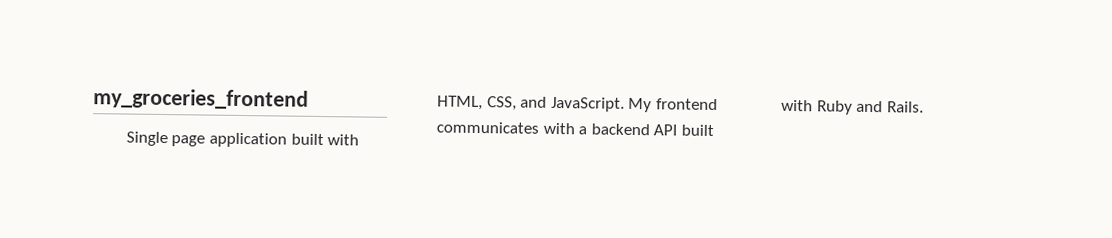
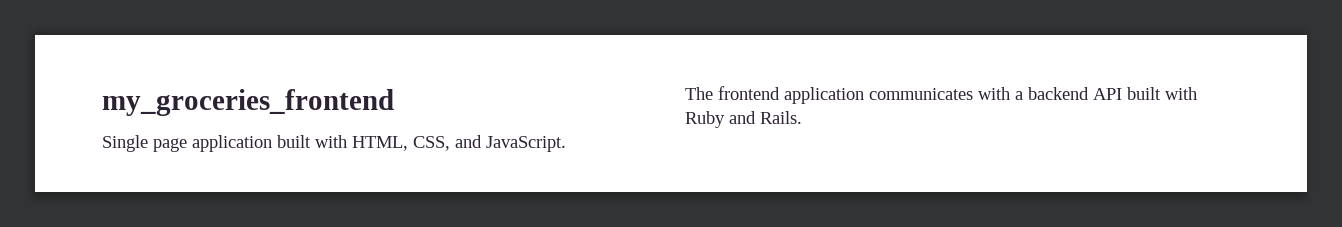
[628,97,718,113] My frontend -> [685,86,864,104] // The frontend application

